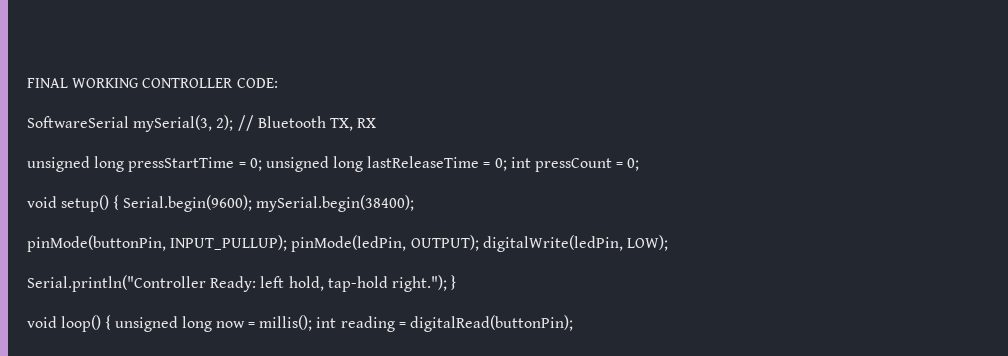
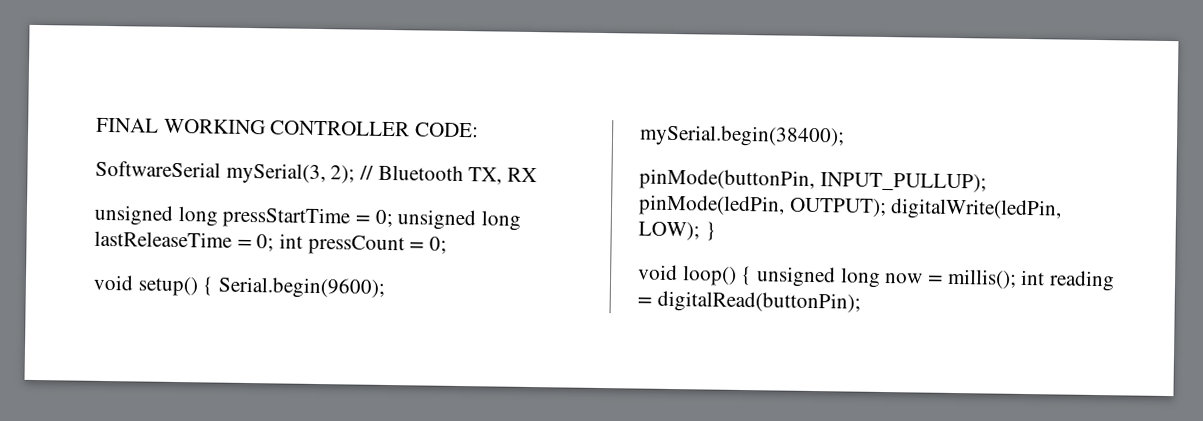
[27,275,447,292] // Serial.println("Controller Ready: left hold, tap-hold right."); -> (700, 231) none

